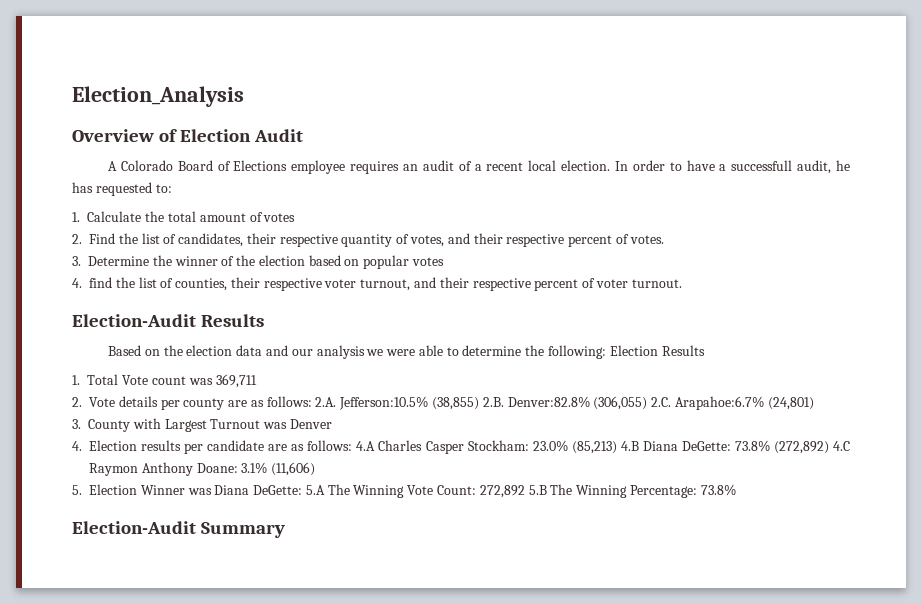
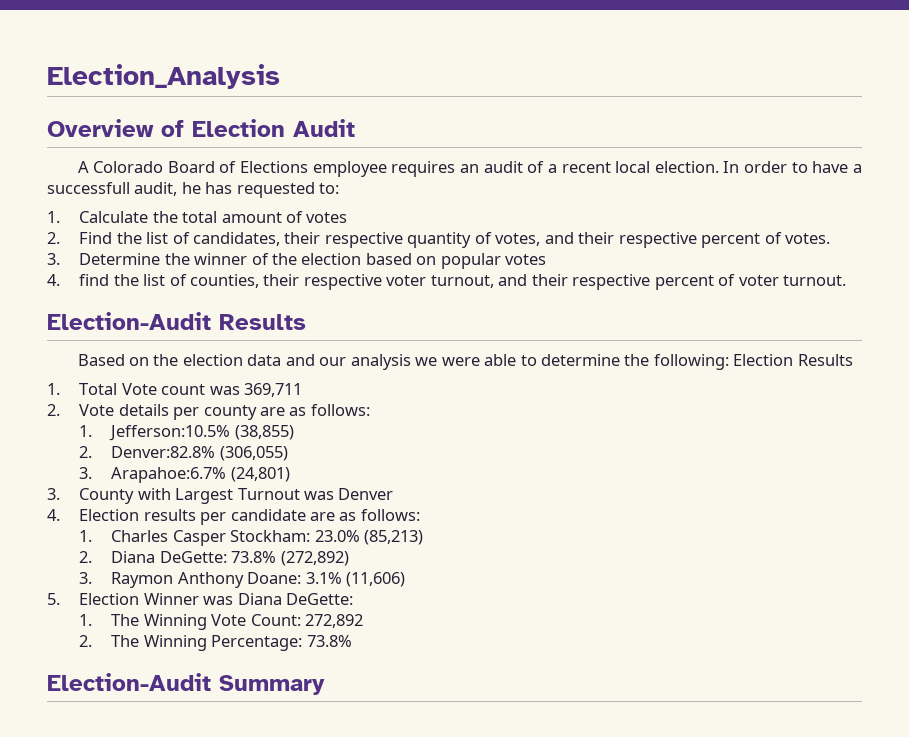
[315,397,337,407] 2.A. -> [79,425,93,437] // 1.
[482,397,504,407] 2.B. -> [79,446,93,458] // 2.
[651,397,672,407] 2.C. -> [79,467,93,479] // 3.
[356,441,376,451] 4.A -> [79,530,93,542] // 1.
[620,441,639,451] 4.B -> [79,551,93,563] // 2.
[832,441,850,451] 4.C -> [79,572,93,584] // 3.
[305,485,325,495] 5.A -> [79,614,93,626] // 1.
[528,485,547,495] 5.B -> [79,635,93,647] // 2.

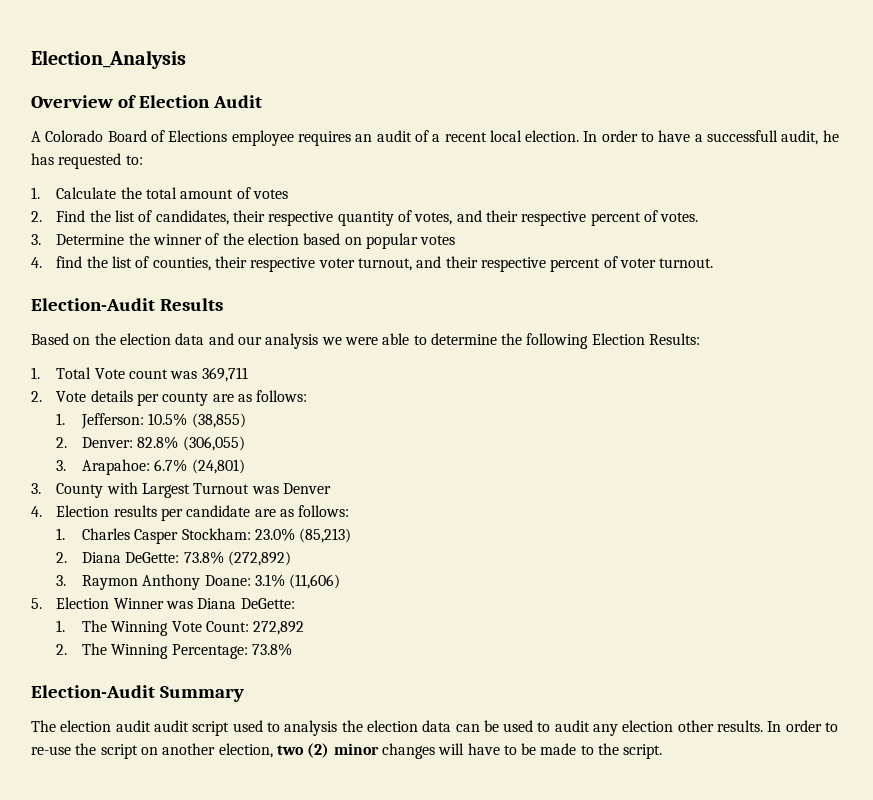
[653,354,853,370] following: Election Results -> [526,333,701,349] following Election Results:
[109,425,231,441] Jefferson:10.5% -> [80,413,188,429] Jefferson: 10.5%
[111,446,216,458] Denver:82.8% -> [81,436,179,449] Denver: 82.8%
[111,467,227,483] Arapahoe:6.7% -> [81,459,188,475] Arapahoe: 6.7%
(325, 685) none -> [31,720,839,736] [31,743,663,759] // The election audit audit script used to analysis the election data can be used to audit any election other results. In order to re-use the script on another election, two (2) minor changes will have to be made to the script.

